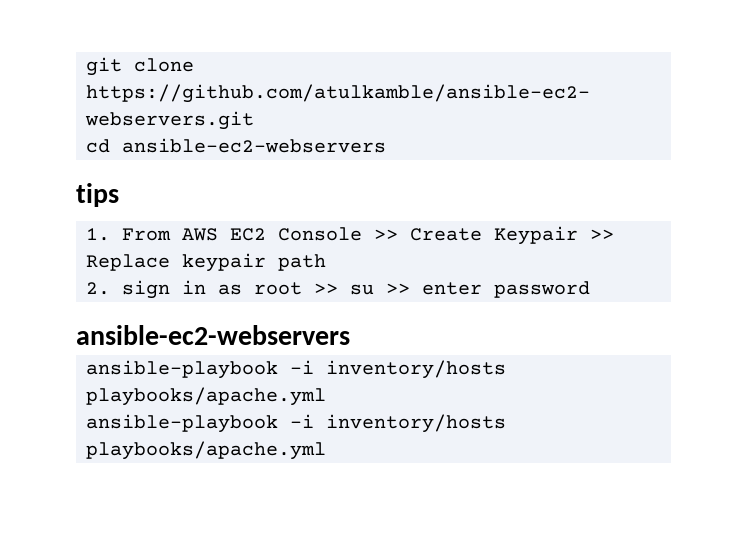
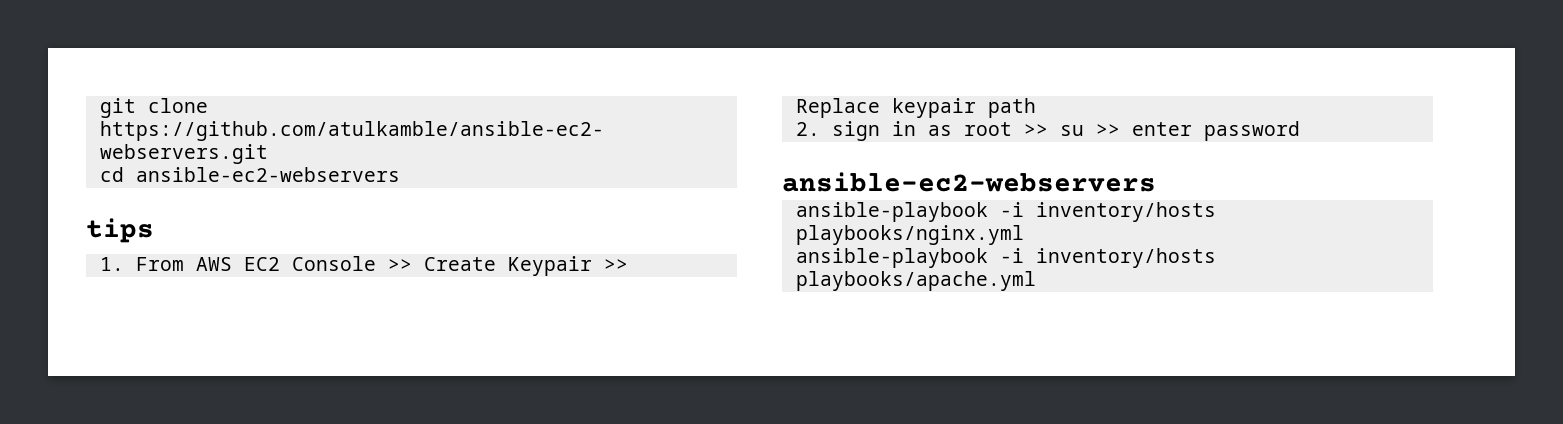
[86,387,327,406] playbooks/apache.yml -> [796,225,1025,245] playbooks/nginx.yml

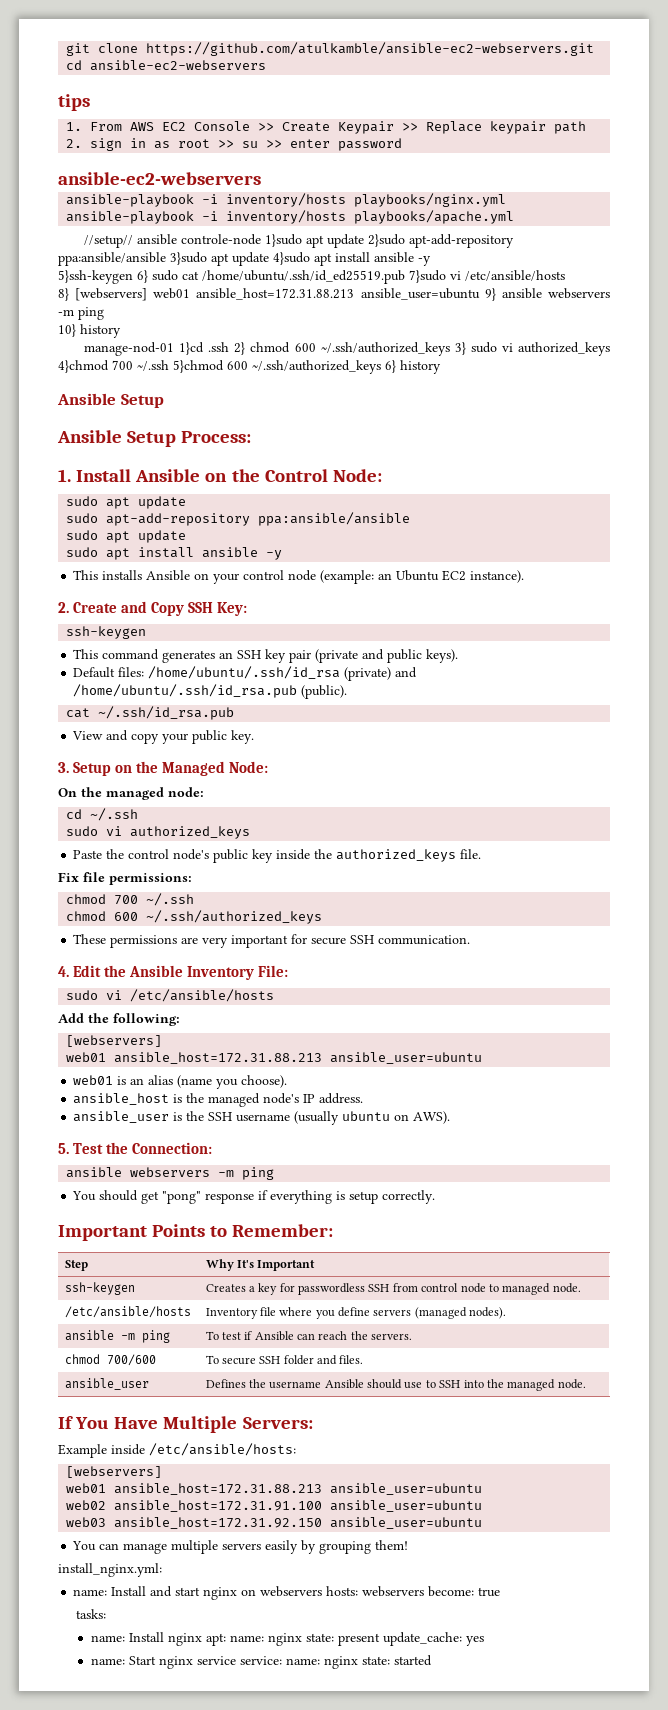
(1037, 281) none -> [84,234,515,248] [58,252,431,266] [58,270,565,284] [58,288,611,301] [58,307,104,320] [58,324,121,338] [84,342,610,356] [58,360,441,374] [57,393,164,408] [57,430,252,447] [58,469,382,482] [66,496,187,509] [66,512,411,526] [66,530,187,543] [66,547,283,560] [73,570,525,584] [58,601,248,616] [66,626,147,639] [73,649,459,663] [73,666,418,681] [73,684,348,699] [66,706,235,720] [72,730,255,744] [58,761,269,776] [58,787,204,800] [66,808,139,821] [66,826,251,839] [73,849,482,863] [58,872,192,885] [66,893,195,906] [66,910,323,924] [73,934,471,948] [58,965,289,980] [66,989,275,1002] [58,1013,180,1026] [66,1035,163,1047] [66,1052,483,1064] [73,1075,288,1089] [73,1093,364,1107] [73,1111,451,1125] [58,1142,213,1154] [66,1167,275,1180] [72,1190,436,1204] [58,1224,334,1241] [64,1260,88,1271] [205,1259,316,1271] [64,1282,135,1295] [205,1283,581,1295] [64,1306,191,1318] [205,1307,507,1319] [64,1330,170,1343] [205,1331,413,1341] [64,1354,156,1366] [205,1355,364,1365] [64,1378,149,1390] [205,1379,586,1391] [58,1416,313,1433] [58,1443,296,1458] [66,1466,163,1478] [66,1483,483,1495] [66,1500,483,1512] [66,1517,483,1529] [72,1540,409,1554] [58,1563,162,1577] [73,1586,501,1600] [75,1609,106,1619] [90,1632,484,1646] [90,1655,432,1669] // //setup// ansible controle-node 1}sudo apt update 2}sudo apt-add-repository ppa:ansible/ansible 3}sudo apt update 4}sudo apt install ansible -y // 5}ssh-keygen 6} sudo cat /home/ubuntu/.ssh/id_ed25519.pub 7}sudo vi /etc/ansible/hosts // 8} [webservers] web01 ansible_host=172.31.88.213 ansible_user=ubuntu 9} ansible webservers -m ping // 10} history // manage-nod-01 1}cd .ssh 2} chmod 600 ~/.ssh/authorized_keys 3} sudo vi authorized_keys 4}chmod 700 ~/.ssh 5}chmod 600 ~/.ssh/authorized_keys 6} history // Ansible Setup // Ansible Setup Process: // 1. Install Ansible on the Control Node: // sudo apt update // sudo apt-add-repository ppa:ansible/ansible // sudo apt update // sudo apt install ansible -y // This installs Ansible on your control node (example: an Ubuntu EC2 instance). // 2. Create and Copy SSH Key: // ssh-keygen // This command generates an SSH key pair (private and public keys). // Default files: /home/ubuntu/.ssh/id_rsa (private) and /home/ubuntu/.ssh/id_rsa.pub (public). // cat ~/.ssh/id_rsa.pub // View and copy your public key. // 3. Setup on the Managed Node: // On the managed node: // cd ~/.ssh // sudo vi authorized_keys // Paste the control node's public key inside the authorized_keys file. // Fix file permissions: // chmod 700 ~/.ssh // chmod 600 ~/.ssh/authorized_keys // These permissions are very important for secure SSH communication. // 4. Edit the Ansible Inventory File: // sudo vi /etc/ansible/hosts // Add the following: // [webservers] // web01 ansible_host=172.31.88.213 ansible_user=ubuntu // web01 is an alias (name you choose). // ansible_host is the managed node's IP address. // ansible_user is the SSH username (usually ubuntu on AWS). // 5. Test the Connection: // ansible webservers -m ping // You should get "pong" response if everything is setup correctly. // Important Points to Remember: // Step | Why It's Important // ssh-keygen | Creates a key for passwordless SSH from control node to managed node. // /etc/ansible/hosts | Inventory file where you define servers (managed nodes). // ansible -m ping | To test if Ansible can reach the servers. // chmod 700/600 | To secure SSH folder and files. // ansible_user | Defines the username Ansible should use to SSH into the managed node. // If You Have Multiple Servers: // Example inside /etc/ansible/hosts: // [webservers] // web01 ansible_host=172.31.88.213 ansible_user=ubuntu // web02 ansible_host=172.31.91.100 ansible_user=ubuntu // web03 ansible_host=172.31.92.150 ansible_user=ubuntu // You can manage multiple servers easily by grouping them! // install_nginx.yml: // name: Install and start nginx on webservers hosts: webservers become: true // tasks: // name: Install nginx apt: name: nginx state: present update_cache: yes // name: Start nginx service service: name: nginx state: started

